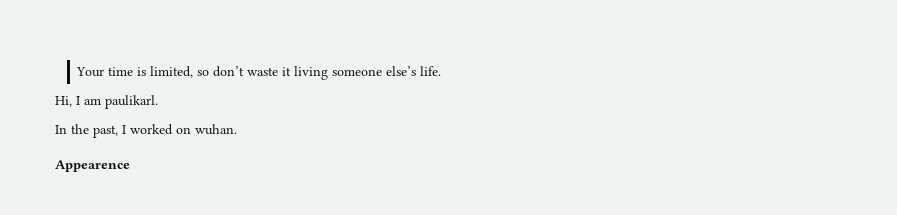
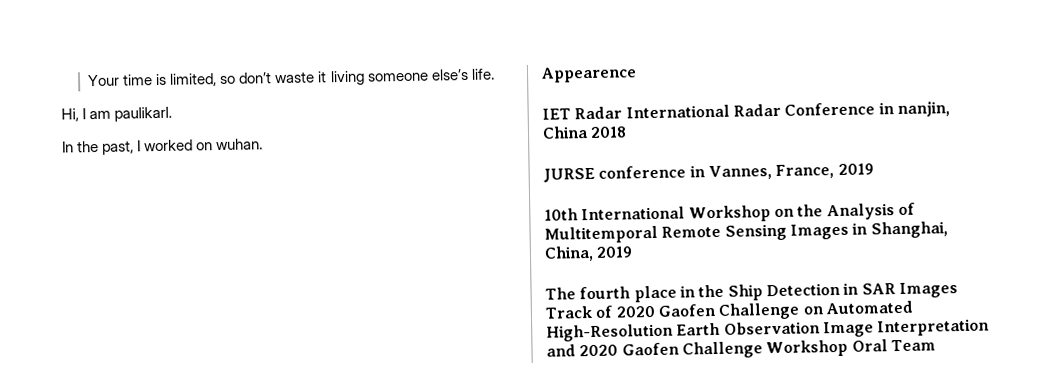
(130, 166) none -> [542,101,950,120] [542,126,628,139] [543,163,874,183] [544,202,915,223] [544,221,948,244] [544,245,634,262] [545,282,958,303] [545,300,913,320] [546,318,991,342] [546,339,936,359] // IET Radar International Radar Conference in nanjin, China 2018 // JURSE conference in Vannes, France, 2019 // 10th International Workshop on the Analysis of Multitemporal Remote Sensing Images in Shanghai, China, 2019 // The fourth place in the Ship Detection in SAR Images Track of 2020 Gaofen Challenge on Automated High-Resolution Earth Observation Image Interpretation and 2020 Gaofen Challenge Workshop Oral Team

